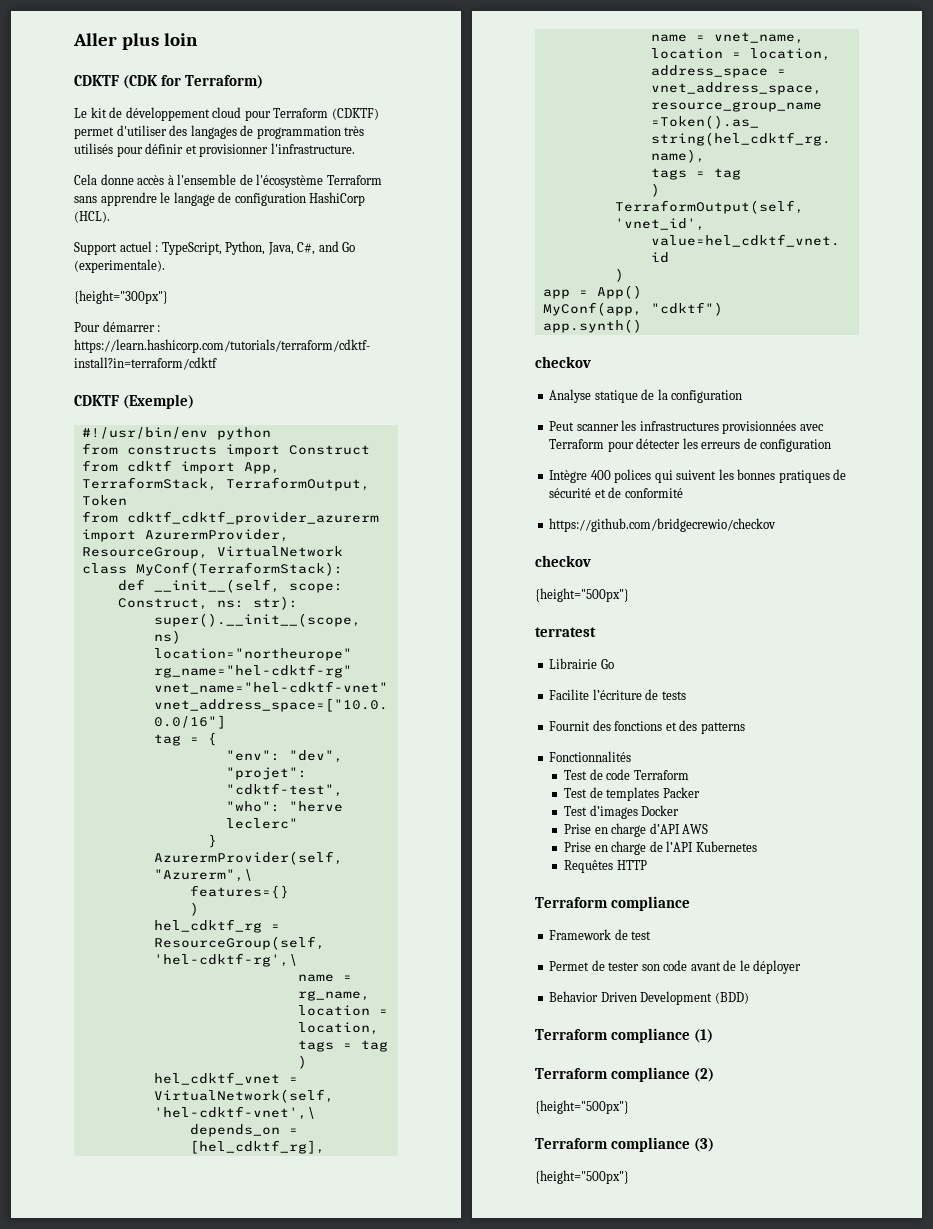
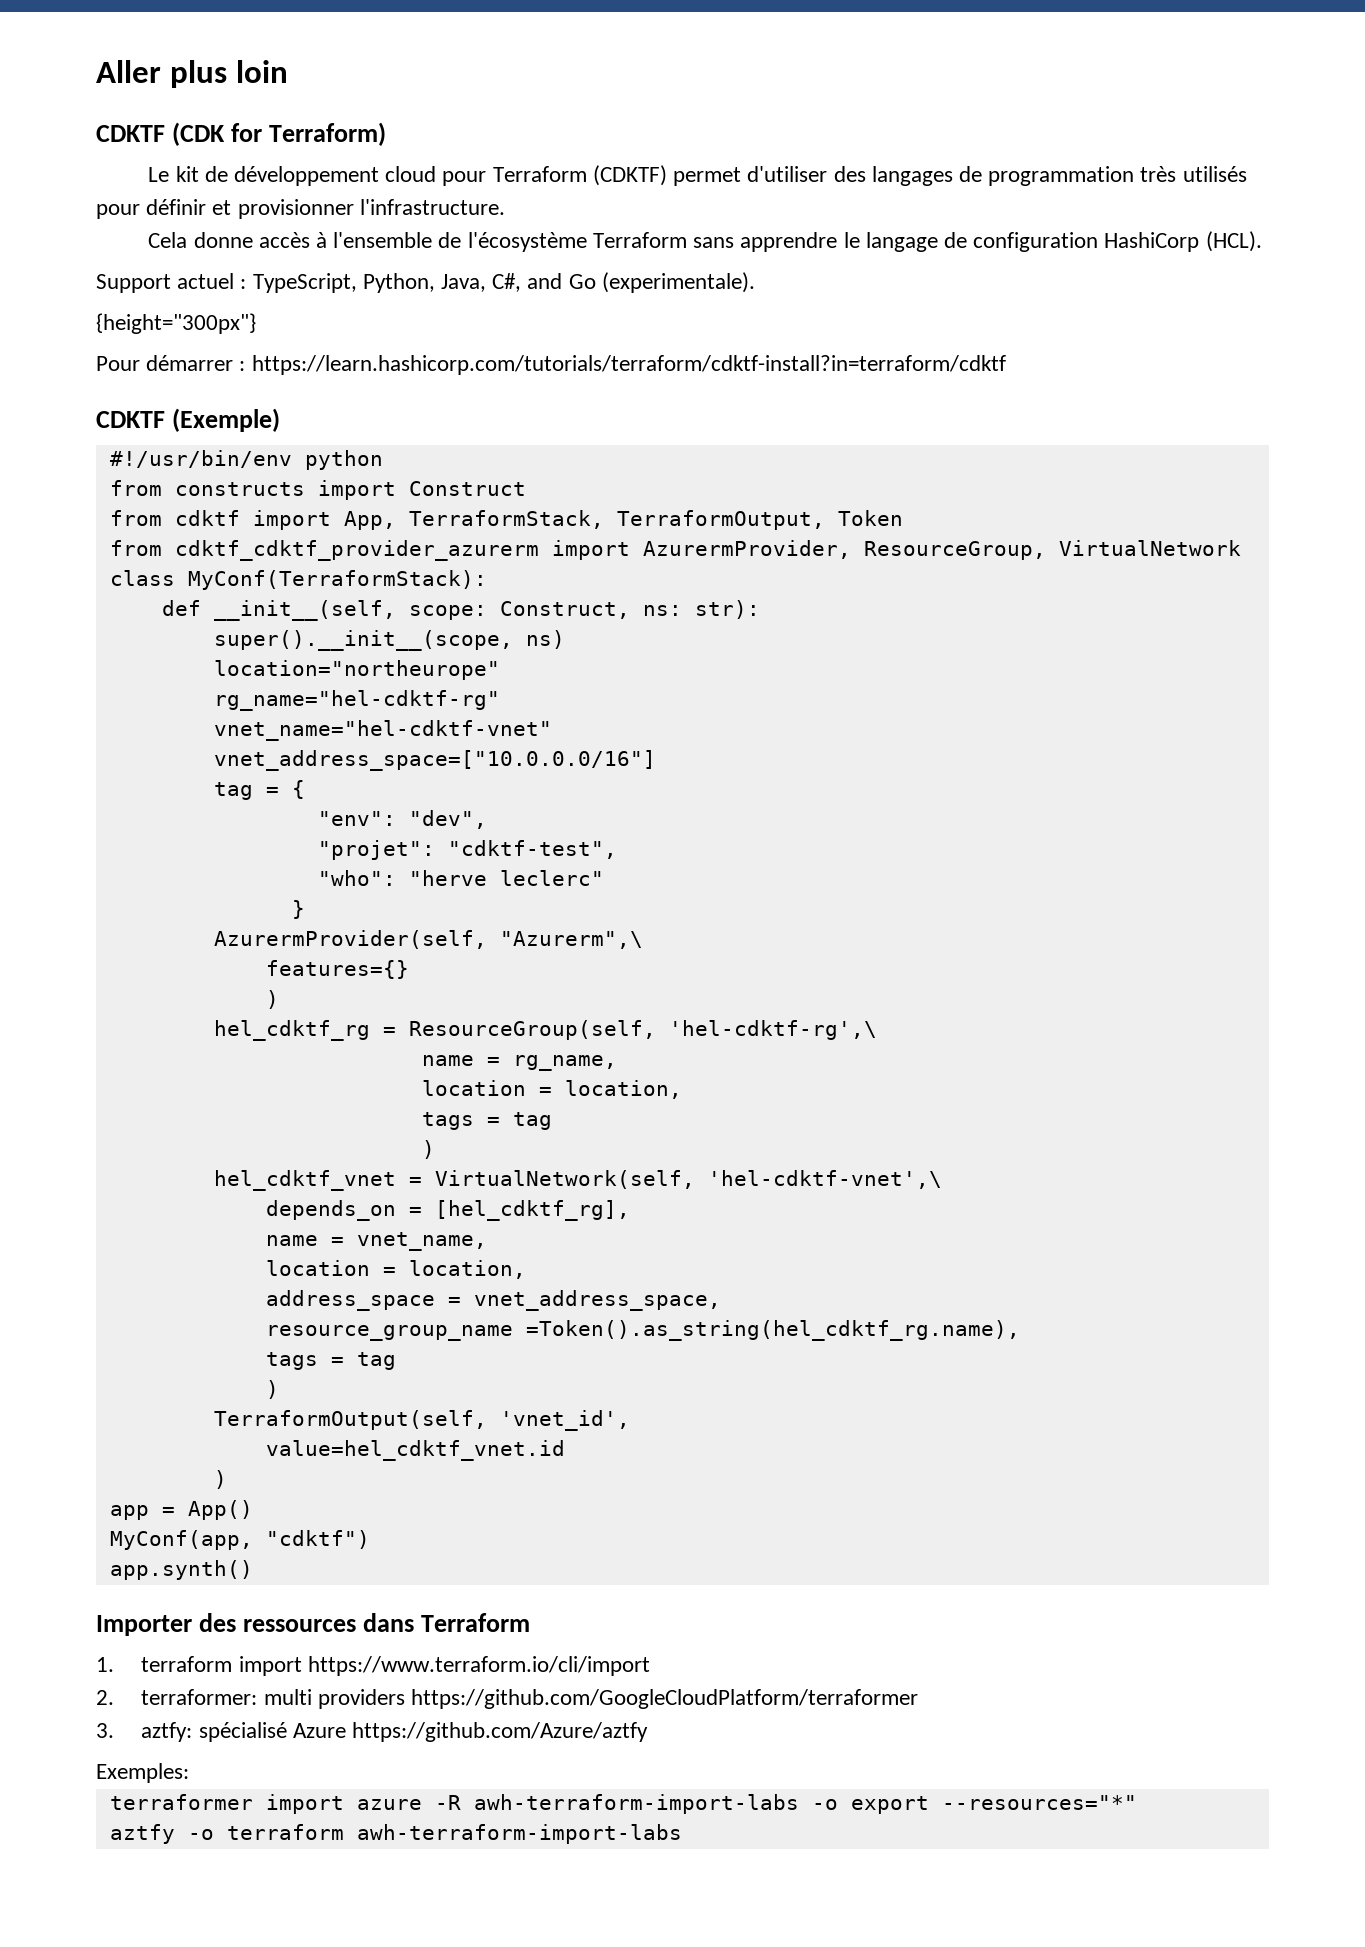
[535,356,591,368] [549,389,743,403] [549,420,824,434] [549,438,832,452] [549,469,847,483] [549,487,683,498] [549,518,777,532] [535,555,591,567] [535,588,629,602] [535,627,596,637] [549,658,614,669] [549,689,686,700] [549,720,745,734] [549,751,632,762] [564,769,689,780] [564,787,700,801] [564,805,680,819] [564,823,709,837] [564,841,757,855] [564,860,647,873] [535,896,690,911] [549,929,652,940] [549,960,802,974] [549,991,749,1005] [535,1028,713,1043] [535,1067,714,1082] [535,1100,629,1114] [535,1137,714,1152] [535,1170,629,1184] checkov // Analyse statique de la configuration // Peut scanner les infrastructures provisionnées avec Terraform pour détecter les erreurs de configuration // Intègre 400 polices qui suivent les bonnes pratiques de sécurité et de conformité // https://github.com/bridgecrewio/checkov // checkov // {height="500px"} // terratest // Librairie Go // Facilite l’écriture de tests // Fournit des fonctions et des patterns // Fonctionnalités // Test de code Terraform // Test de templates Packer // Test d’images Docker // Prise en charge d’API AWS // Prise en charge de l’API Kubernetes // Requêtes HTTP // Terraform compliance // Framework de test // Permet de tester son code avant de le déployer // Behavior Driven Development (BDD) // Terraform compliance (1) // Terraform compliance (2) // {height="500px"} // Terraform compliance (3) // {height="500px"} -> [96,1613,531,1636] [96,1656,650,1676] [96,1689,919,1709] [96,1722,649,1742] [96,1763,189,1783] [109,1794,1137,1814] [109,1824,682,1844] Importer des ressources dans Terraform // 1. terraform import https://www.terraform.io/cli/import // 2. terraformer: multi providers https://github.com/GoogleCloudPlatform/terraformer // 3. aztfy: spécialisé Azure https://github.com/Azure/aztfy // Exemples: // terraformer import azure -R awh-terraform-import-labs -o export --resources="*" // aztfy -o terraform awh-terraform-import-labs

